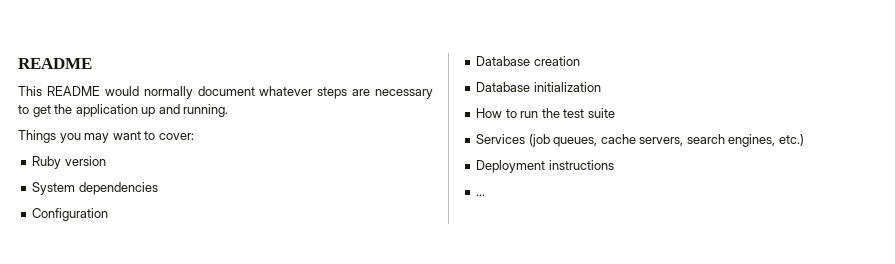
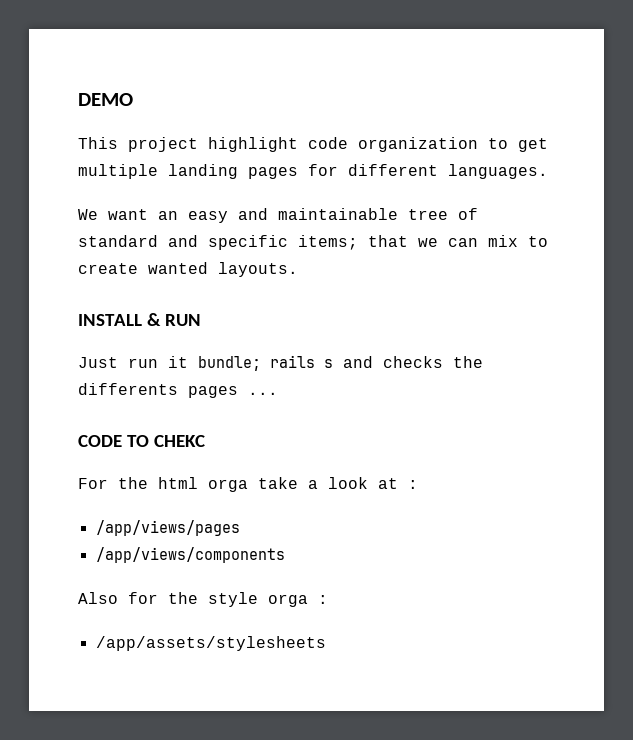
[18,58,92,69] README -> [78,93,133,106] DEMO
[46,86,433,99] [18,104,229,117] [18,130,194,143] [32,156,106,169] [32,182,158,195] [32,208,109,221] [476,56,580,66] [476,82,601,92] [476,108,615,118] [476,134,804,147] [476,160,614,173] [476,194,486,196] README would normally document whatever steps are necessary to get the application up and running. // Things you may want to cover: // Ruby version // System dependencies // Configuration // Database creation // Database initialization // How to run the test suite // Services (job queues, cache servers, search engines, etc.) // Deployment instructions // ... -> [128,137,548,152] [78,164,548,179] [78,208,478,223] [78,235,548,250] [78,262,298,277] [78,313,202,326] [78,355,483,371] [78,383,278,398] [78,435,206,447] [78,477,418,492] [95,520,240,536] [95,547,285,563] [78,592,328,607] [95,636,326,651] project highlight code organization to get multiple landing pages for different languages. // We want an easy and maintainable tree of standard and specific items; that we can mix to create wanted layouts. // INSTALL & RUN // Just run it bundle; rails s and checks the differents pages ... // CODE TO CHEKC // For the html orga take a look at : // /app/views/pages // /app/views/components // Also for the style orga : // /app/assets/stylesheets

